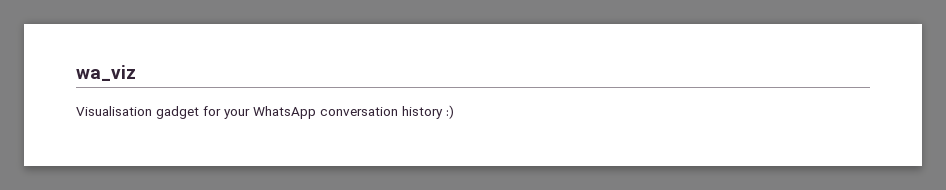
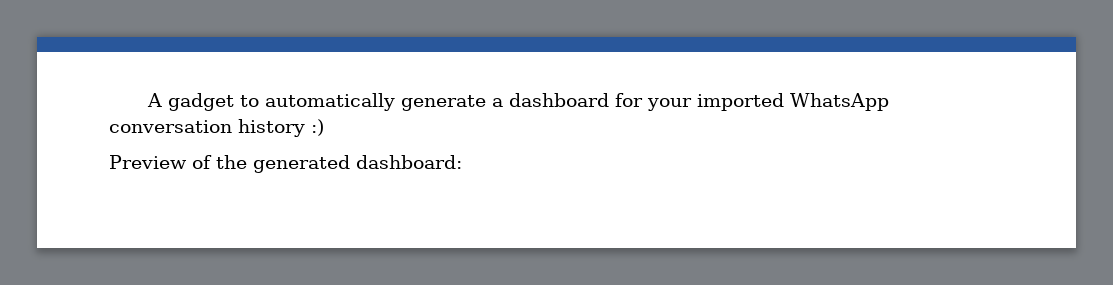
[76,65,136,81] [76,106,199,119] wa_viz // Visualisation gadget -> [146,93,609,111] A gadget to automatically generate a dashboard
(250, 114) none -> [696,93,784,111] imported
(454, 112) none -> [109,155,462,173] // Preview of the generated dashboard:

